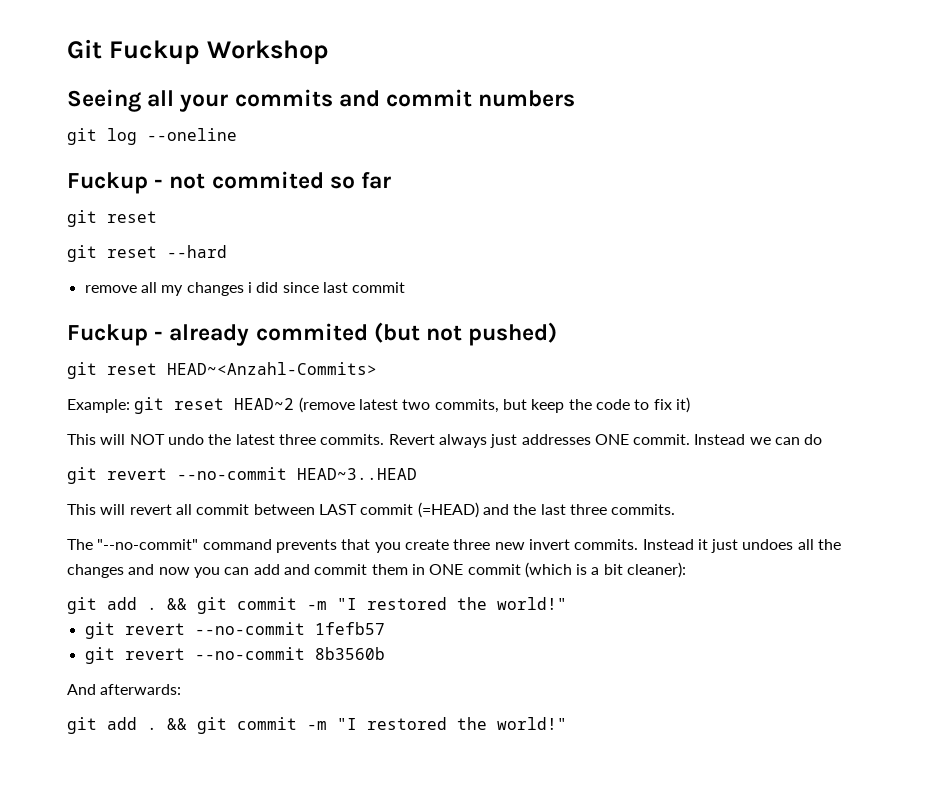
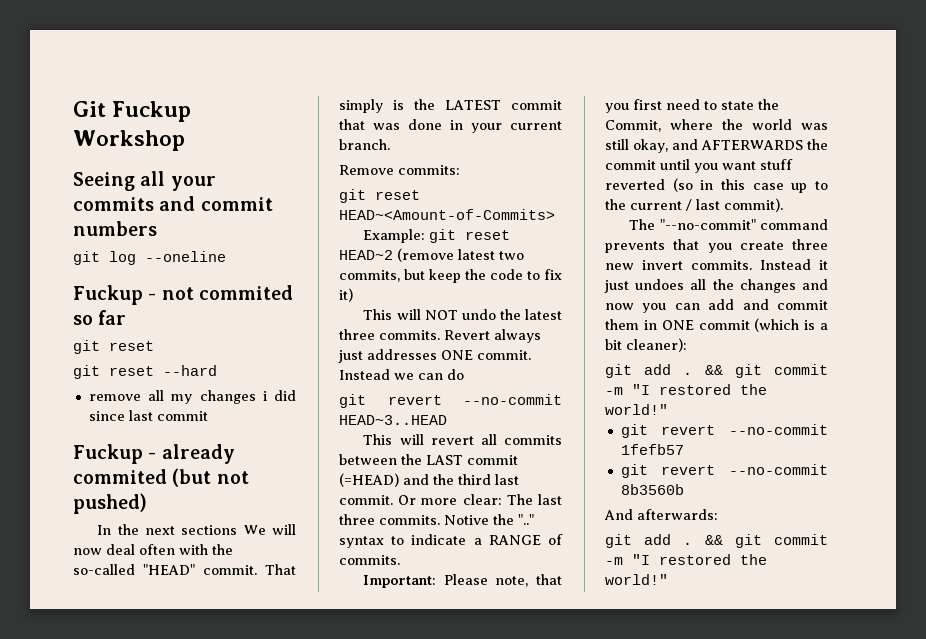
[67,362,377,379] // git reset HEAD~<Anzahl-Commits> -> [97,524,296,535] [73,544,233,555] [73,564,296,575] [339,99,562,113] [339,119,562,133] [339,139,390,150] [339,165,460,175] [339,189,420,203] [339,209,555,220] // In the next sections We will now deal often with the so-called "HEAD" commit. That simply is the LATEST commit that was done in your current branch. // Remove commits: // git reset HEAD~<Amount-of-Commits>
[196,504,315,515] commit between -> [504,435,562,445] [339,454,422,465] commits between the
[540,504,676,515] last three commits. -> [458,474,519,485] [339,494,562,505] [339,514,534,525] [339,534,563,548] [339,555,400,565] [363,574,562,588] [605,99,779,113] [605,119,828,132] [605,139,828,153] [605,159,793,173] [605,178,828,193] [605,198,783,212] third last commit. Or more clear: The last three commits. Notive the ".." syntax to indicate a RANGE of commits. // Important: Please note, that you first need to state the Commit, where the world was still okay, and AFTERWARDS the commit until you want stuff reverted (so in this case up to the current / last commit).

